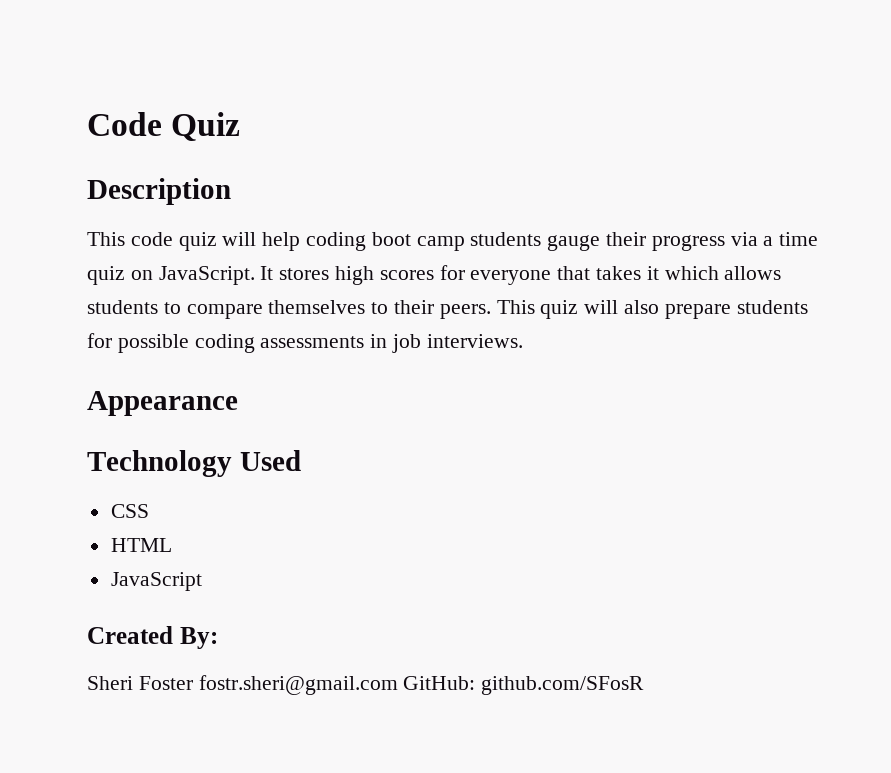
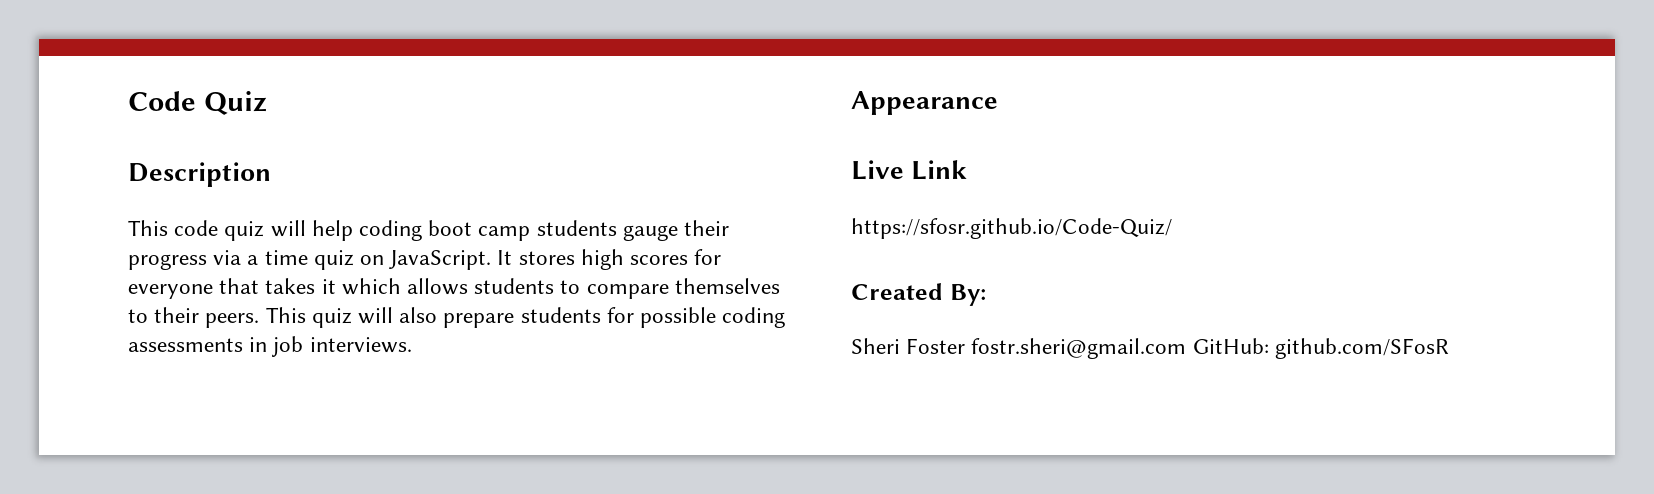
[87,450,301,477] [110,504,149,518] [110,538,172,552] [110,572,202,591] Technology Used // CSS // HTML // JavaScript -> [851,160,968,180] [851,218,1172,239] Live Link // https://sfosr.github.io/Code-Quiz/

